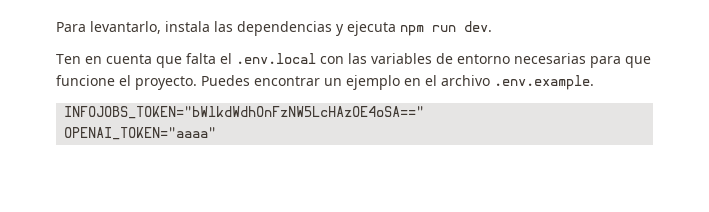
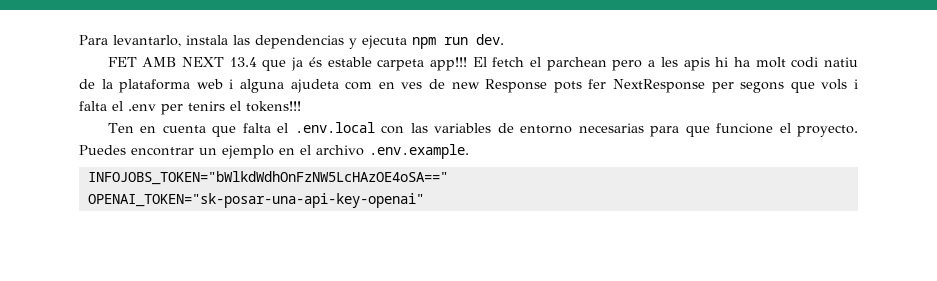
(492, 26) none -> [107,57,858,71] [79,79,859,93] [79,101,301,115] // FET AMB NEXT 13.4 que ja és estable carpeta app!!! El fetch el parchean pero a les apis hi ha molt codi natiu de la plataforma web i alguna ajudeta com en ves de new Response pots fer NextResponse per segons que vols i falta el .env per tenirs el tokens!!!
[64,127,217,140] OPENAI_TOKEN="aaaa" -> [87,193,424,208] OPENAI_TOKEN="sk-posar-una-api-key-openai"

